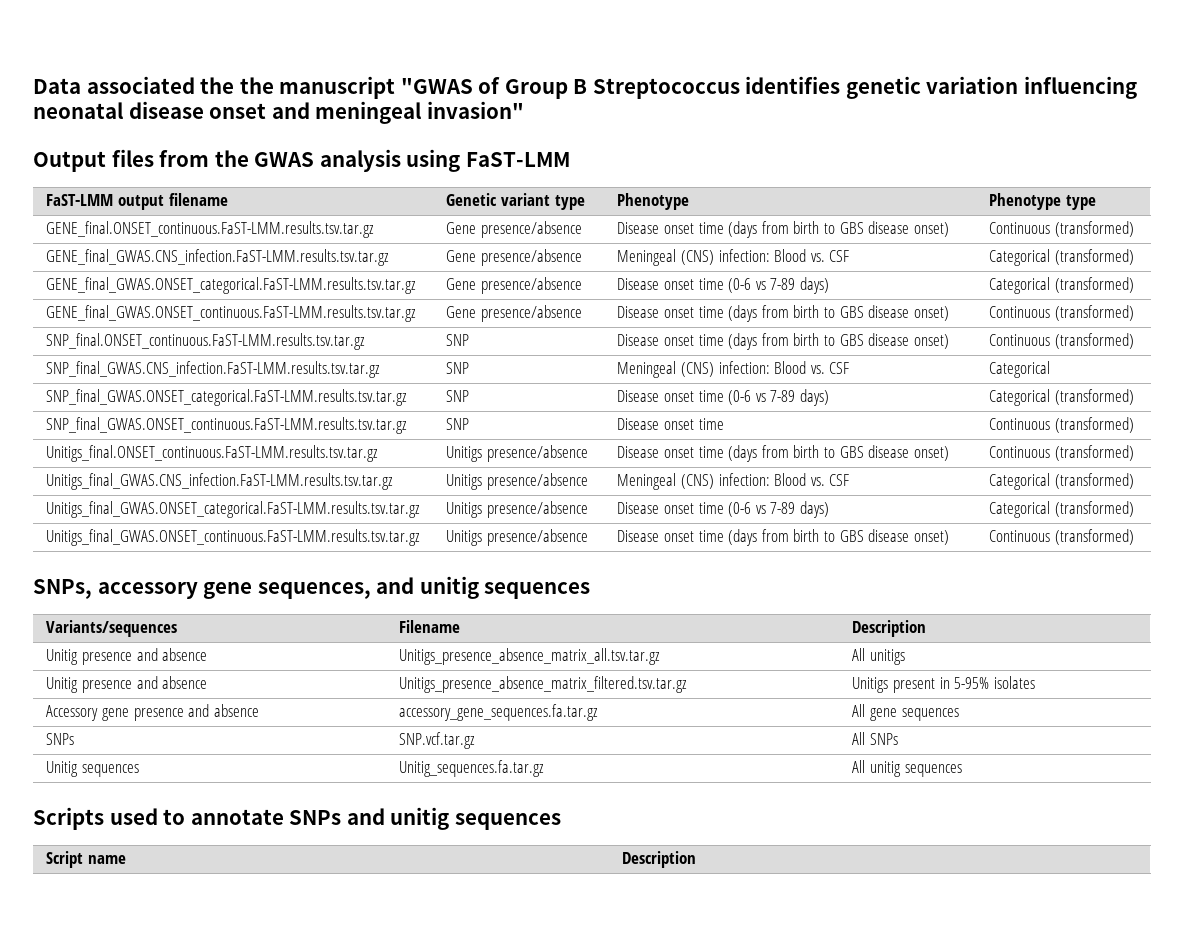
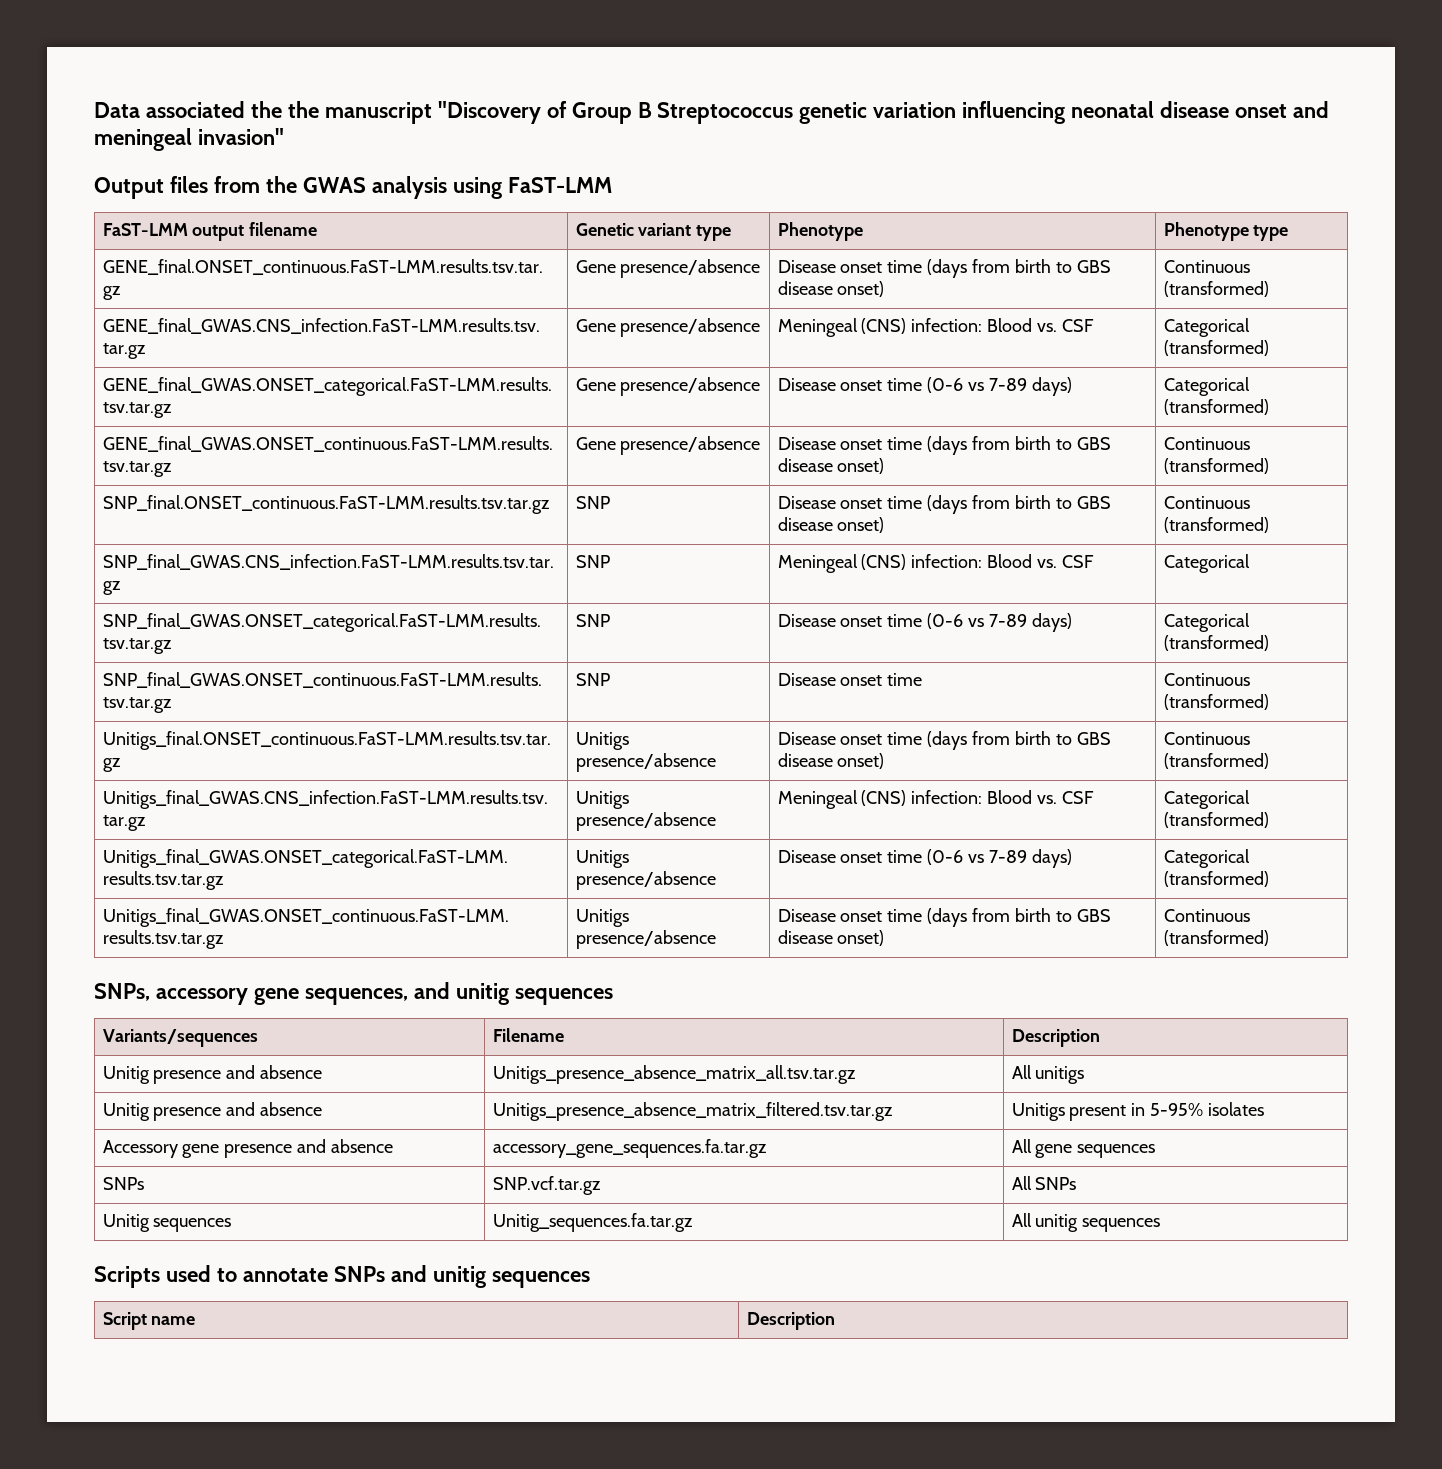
[400,78,473,94] "GWAS -> [437,101,541,124] "Discovery
[745,76,841,94] identifies -> (794, 113) none

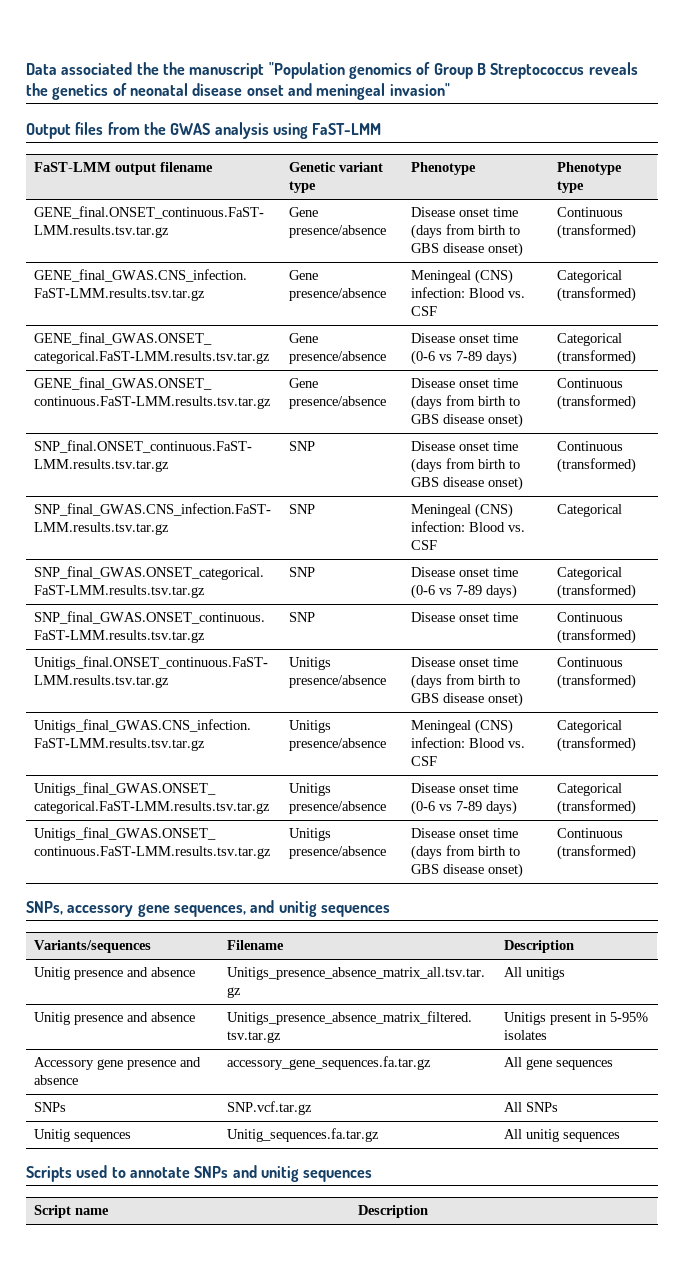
[437,101,541,124] "Discovery -> [268,62,412,79] "Population genomics
[799,101,1066,124] genetic variation influencing -> [588,62,638,75] [26,83,127,100] reveals the genetics of

